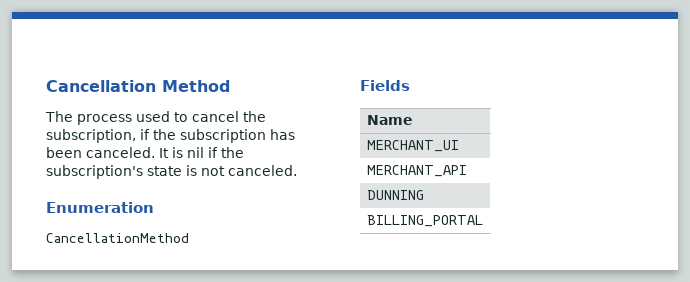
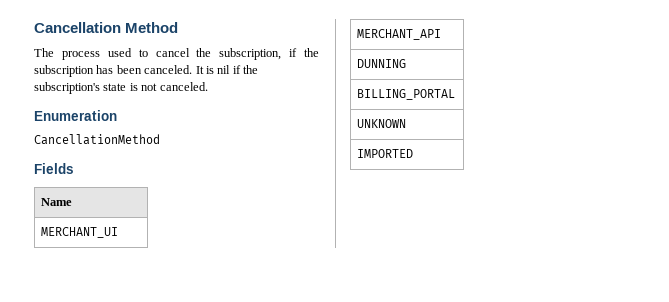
(483, 221) none -> [357,119,407,128] [357,149,414,158] // UNKNOWN // IMPORTED

